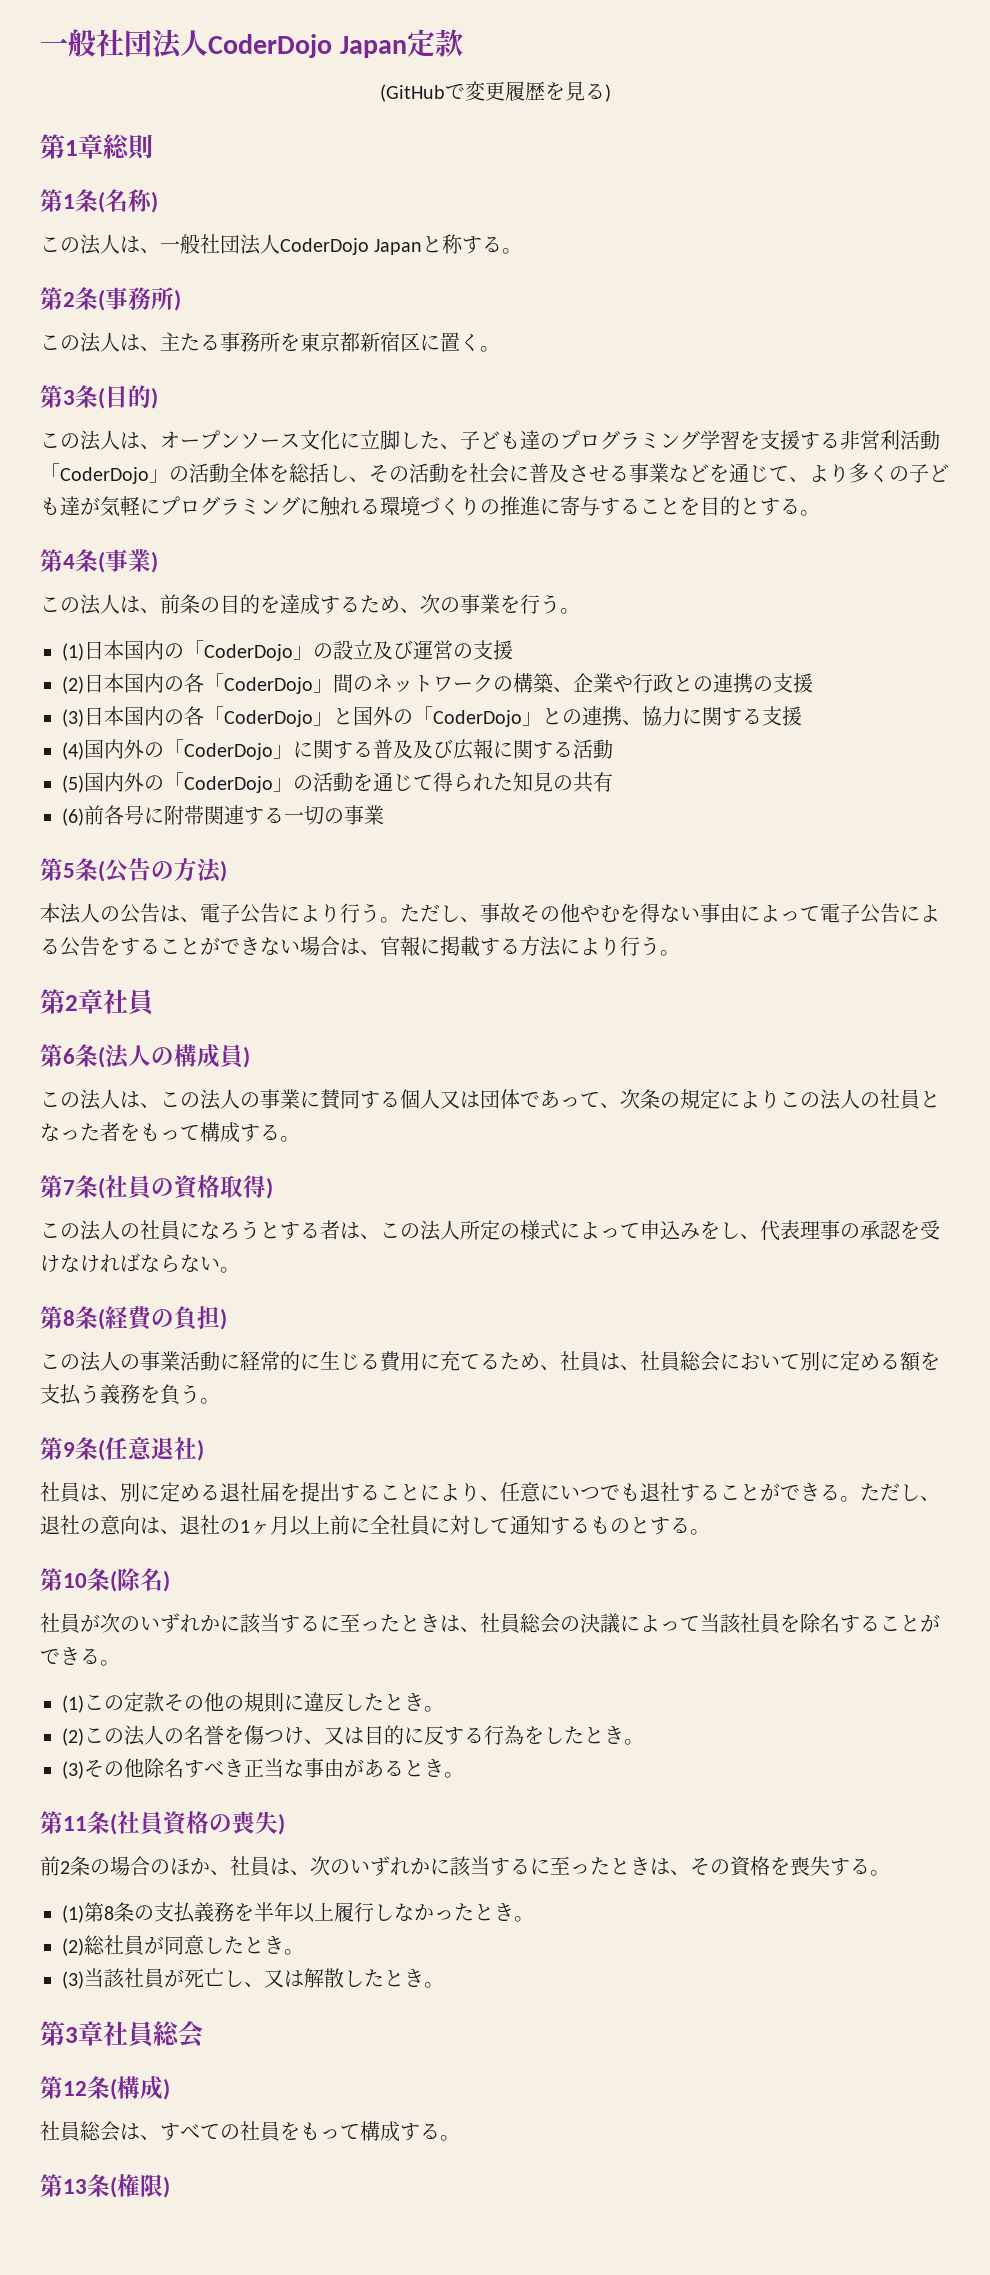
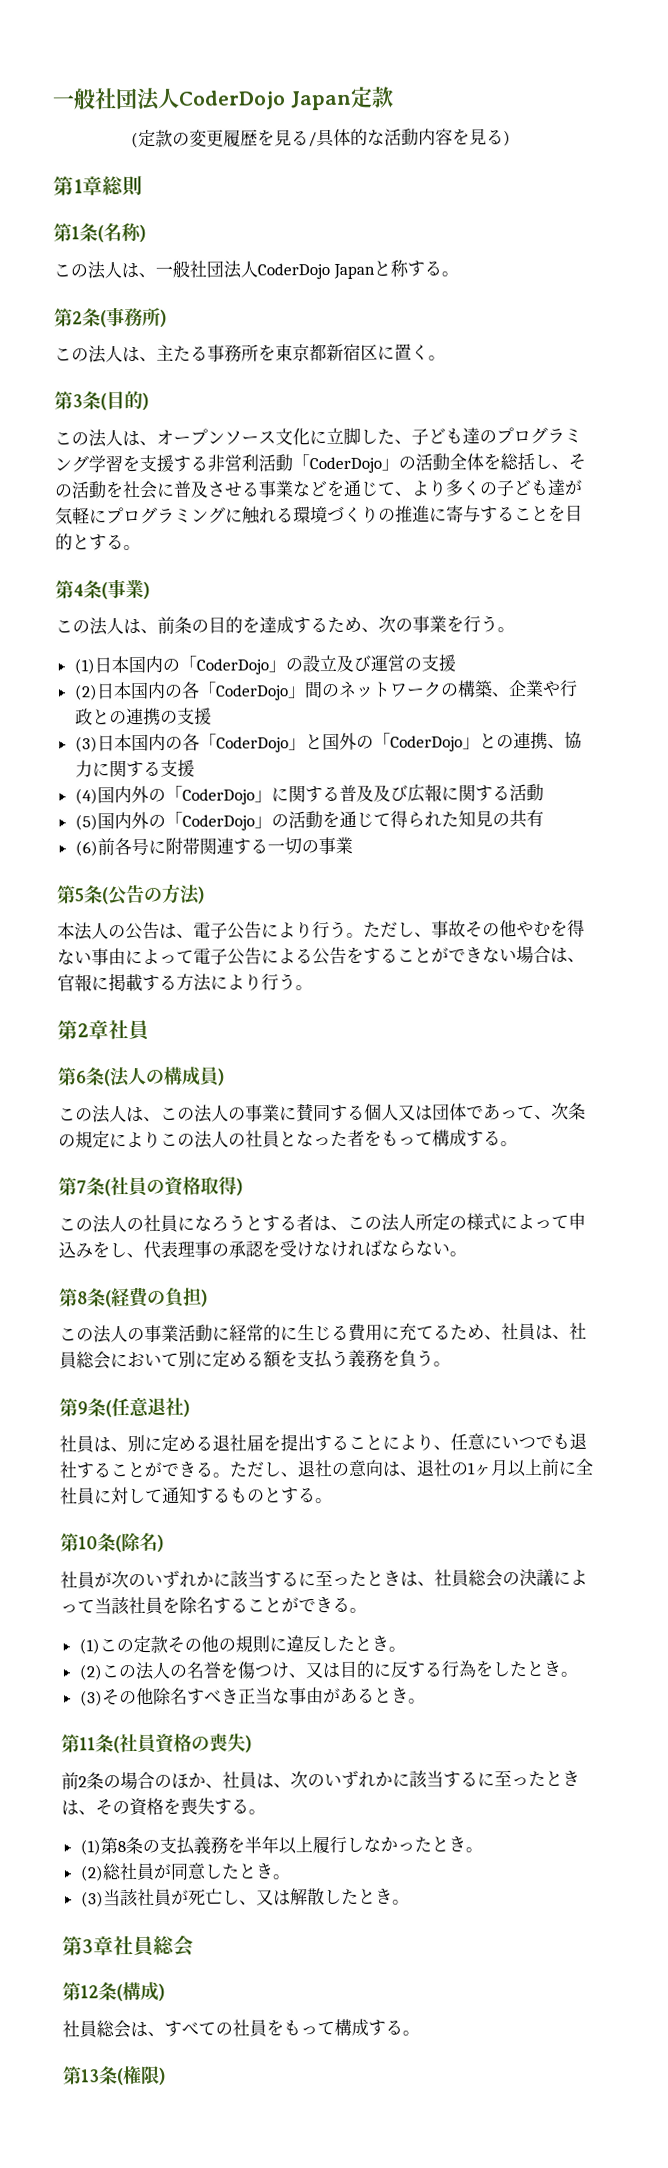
[379,84,465,102] (GitHubで -> [131,129,190,149] (定款の
(605, 91) none -> [308,128,504,148] /具体的な活動内容を見る

